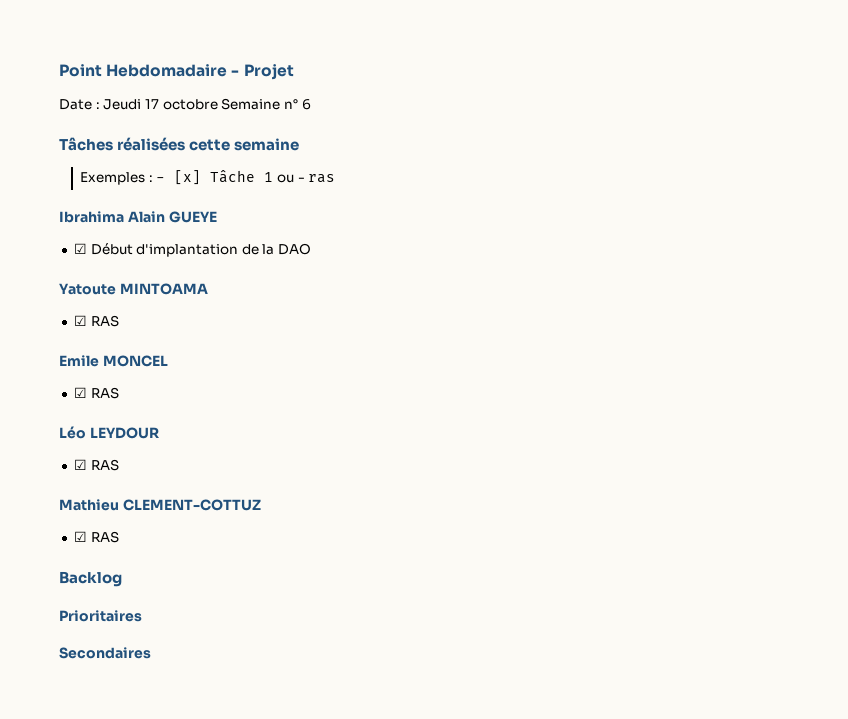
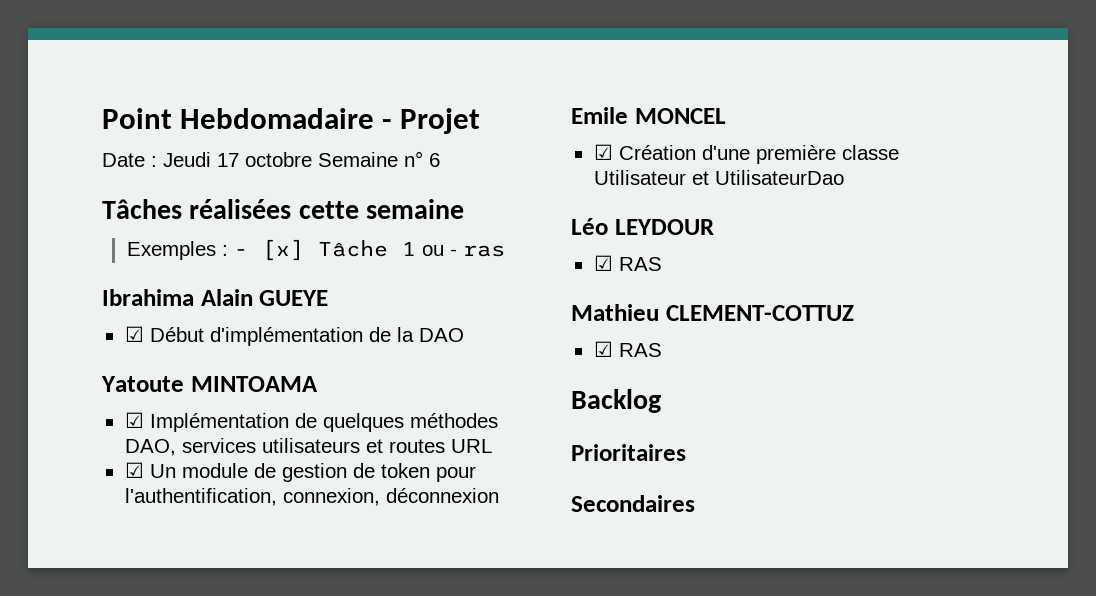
[136,244,239,257] d'implantation -> [209,327,363,346] d'implémentation
[90,315,119,327] [59,355,168,367] [73,387,119,399] RAS // Emile MONCEL // ☑ RAS -> [149,413,498,432] [124,438,492,456] [124,462,476,482] [124,488,499,506] [571,107,726,124] [593,144,899,164] [593,170,844,185] Implémentation de quelques méthodes DAO, services utilisateurs et routes URL // ☑ Un module de gestion de token pour l'authentification, connexion, déconnexion // Emile MONCEL // ☑ Création d'une première classe Utilisateur et UtilisateurDao

